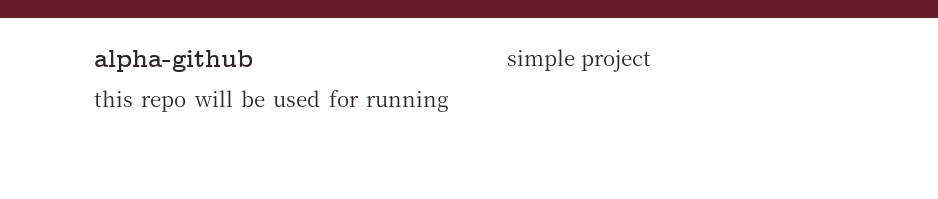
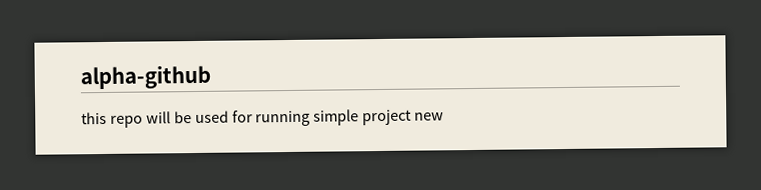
(651, 61) none -> [414,112,445,121] new

